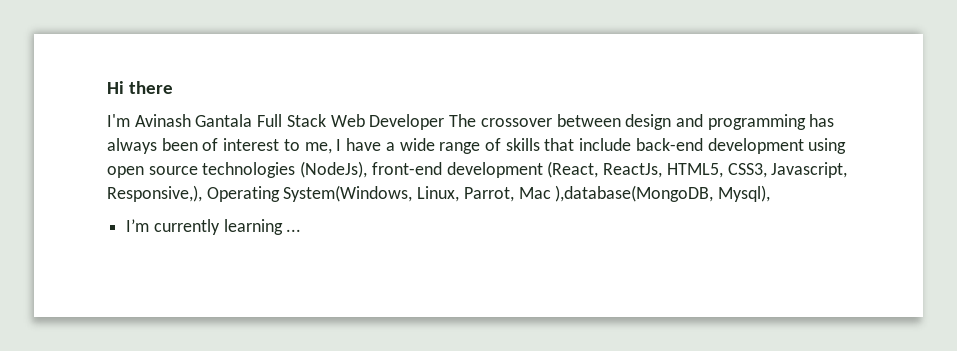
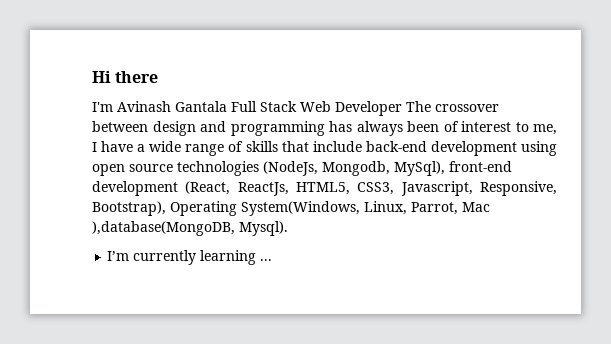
[300,161,368,178] (NodeJs), -> [263,161,445,176] (NodeJs, Mongodb, MySql),
[107,185,202,202] Responsive,), -> [479,181,557,196] [92,201,166,216] Responsive, Bootstrap),
[718,185,771,202] Mysql), -> [239,221,288,236] Mysql).

